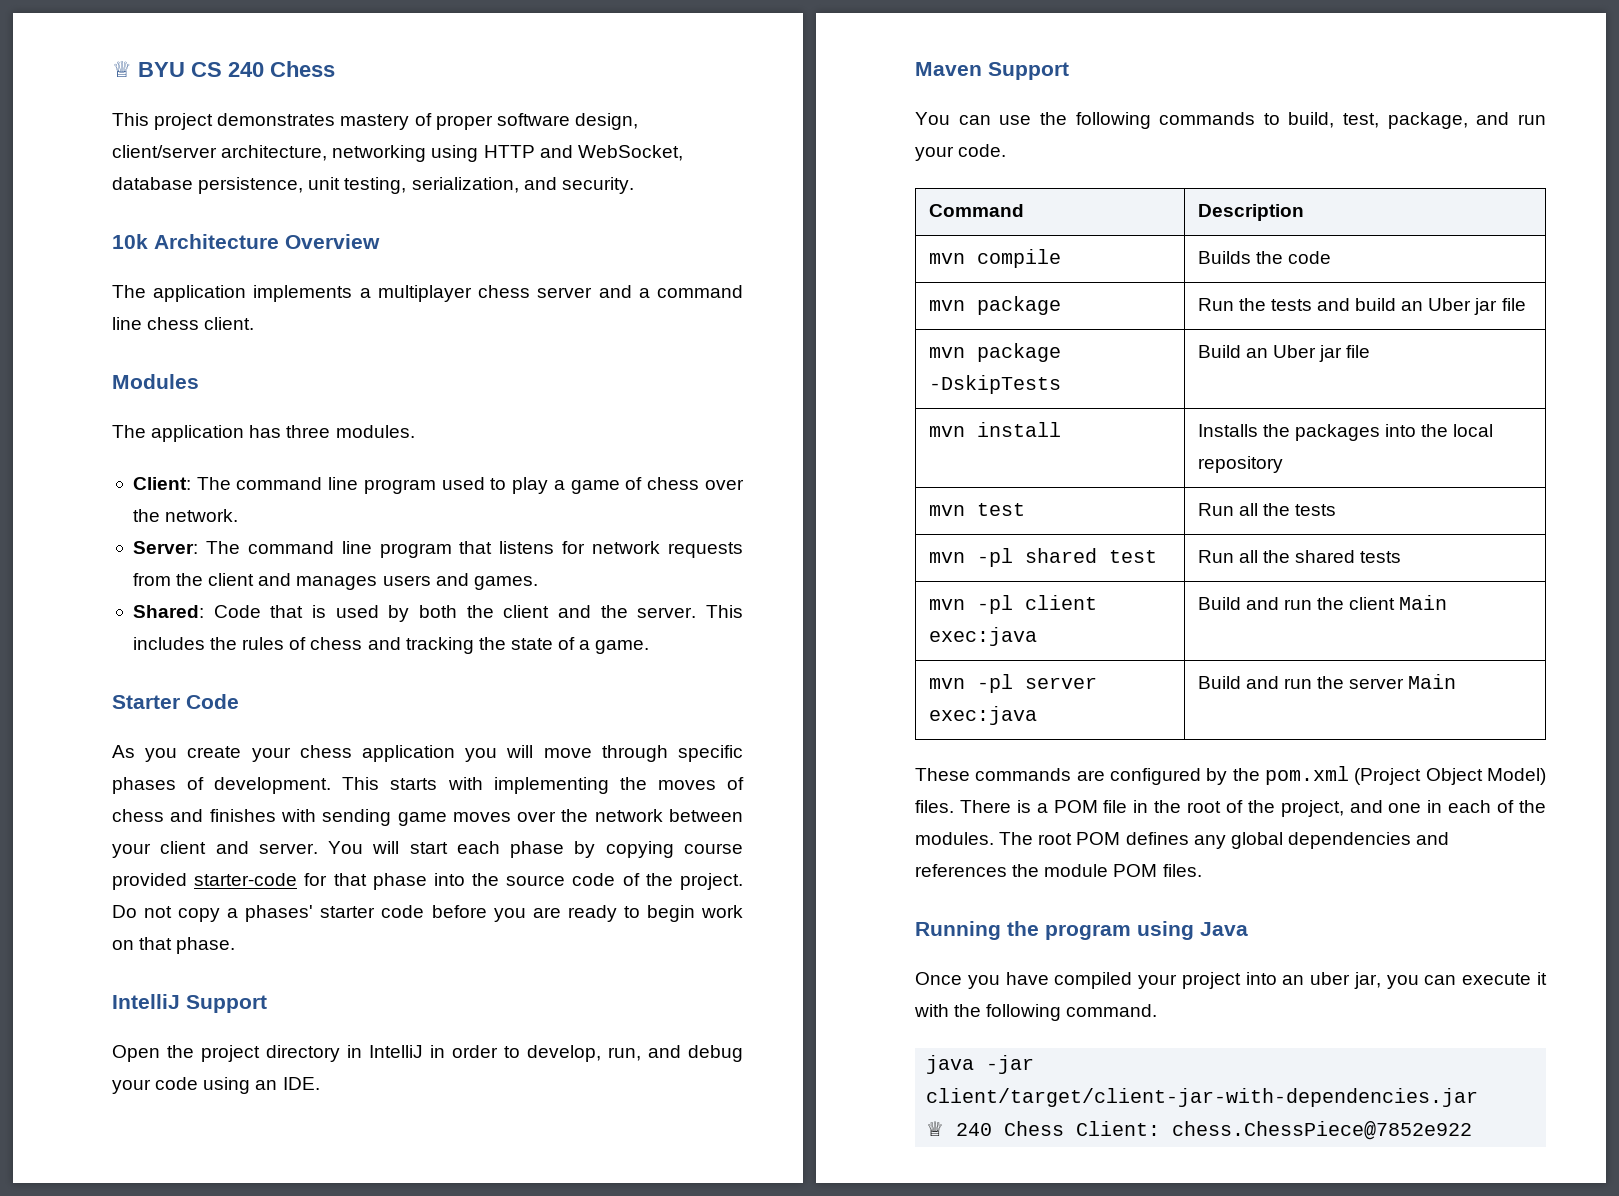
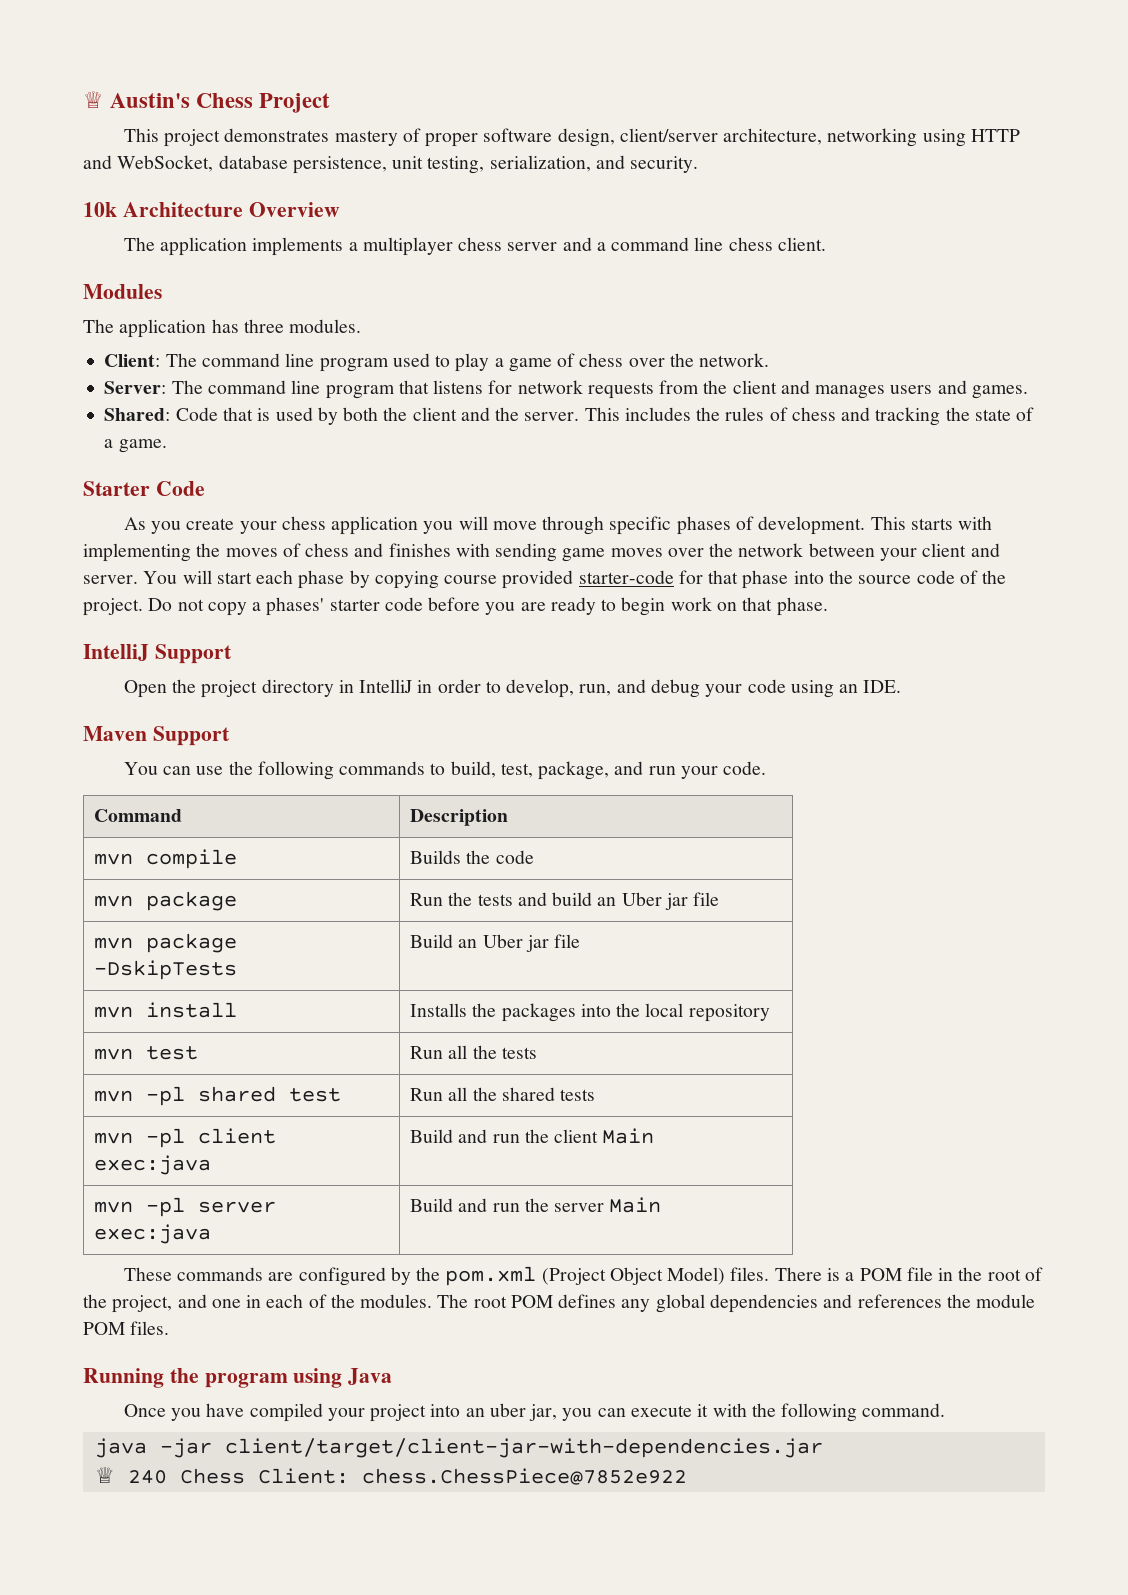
[112,60,335,77] ♕ BYU CS 240 Chess -> [83,91,331,113] ♕ Austin's Chess Project

